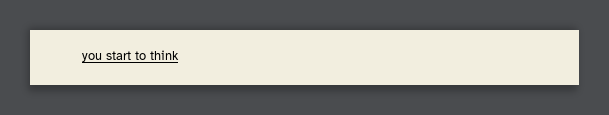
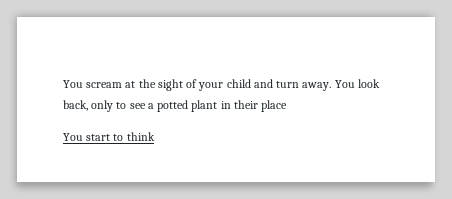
[82,53,102,62] you -> [63,79,380,91] [63,100,288,112] [63,133,83,141] You scream at the sight of your child and turn away. You look back, only to see a potted plant in their place // You

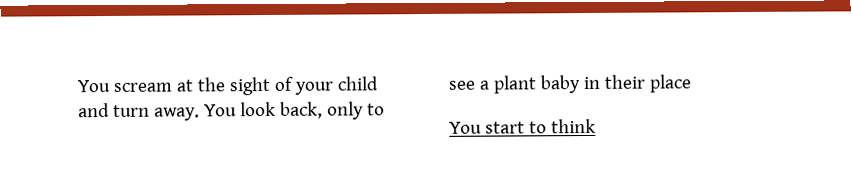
[157,100,218,112] potted plant -> [492,75,581,94] plant baby

